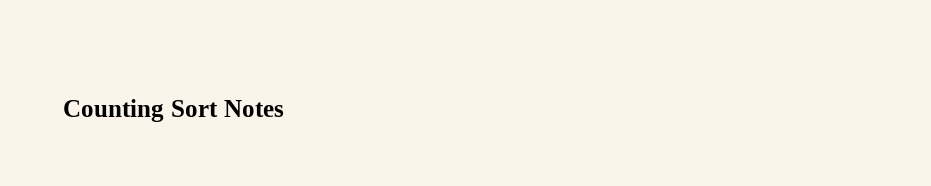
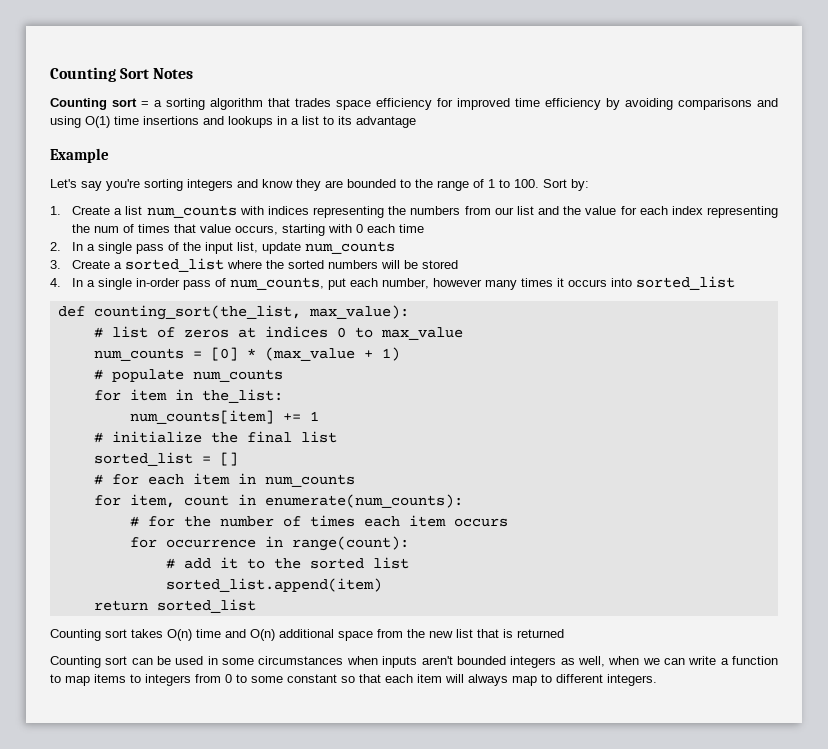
(284, 108) none -> [50,98,778,110] [50,116,416,128] [50,148,109,163] [50,179,589,191] [50,205,778,218] [72,224,425,236] [50,241,396,254] [50,258,459,272] [50,276,736,290] [57,305,409,320] [93,326,463,340] [93,347,400,361] [93,369,283,382] [93,389,283,403] [129,410,319,424] [93,431,337,443] [93,452,238,466] [93,473,355,487] [93,494,463,508] [129,515,508,527] [129,536,409,551] [165,557,409,569] [165,578,382,592] [93,599,256,613] [50,629,564,641] [50,656,779,668] [50,674,657,686] // Counting sort = a sorting algorithm that trades space efficiency for improved time efficiency by avoiding comparisons and using O(1) time insertions and lookups in a list to its advantage // Example // Let's say you're sorting integers and know they are bounded to the range of 1 to 100. Sort by: // 1. Create a list num_counts with indices representing the numbers from our list and the value for each index representing the num of times that value occurs, starting with 0 each time // 2. In a single pass of the input list, update num_counts // 3. Create a sorted_list where the sorted numbers will be stored // 4. In a single in-order pass of num_counts, put each number, however many times it occurs into sorted_list // def counting_sort(the_list, max_value): // # list of zeros at indices 0 to max_value // num_counts = [0] * (max_value + 1) // # populate num_counts // for item in the_list: // num_counts[item] += 1 // # initialize the final list // sorted_list = [] // # for each item in num_counts // for item, count in enumerate(num_counts): // # for the number of times each item occurs // for occurrence in range(count): // # add it to the sorted list // sorted_list.append(item) // return sorted_list // Counting sort takes O(n) time and O(n) additional space from the new list that is returned // Counting sort can be used in some circumstances when inputs aren't bounded integers as well, when we can write a function to map items to integers from 0 to some constant so that each item will always map to different integers.

